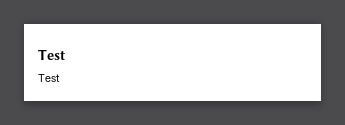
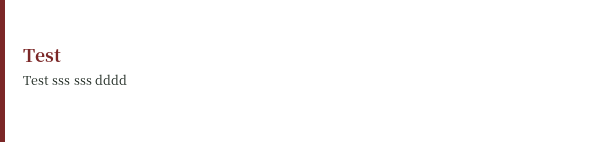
(60, 78) none -> [52,74,128,85] sss sss dddd

